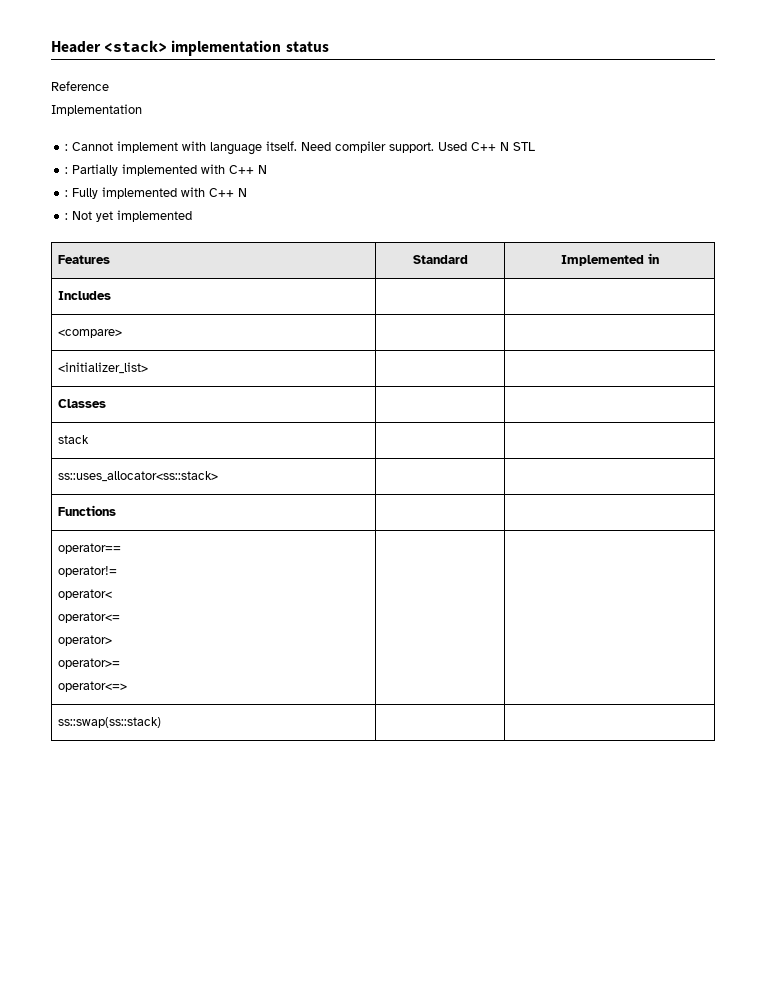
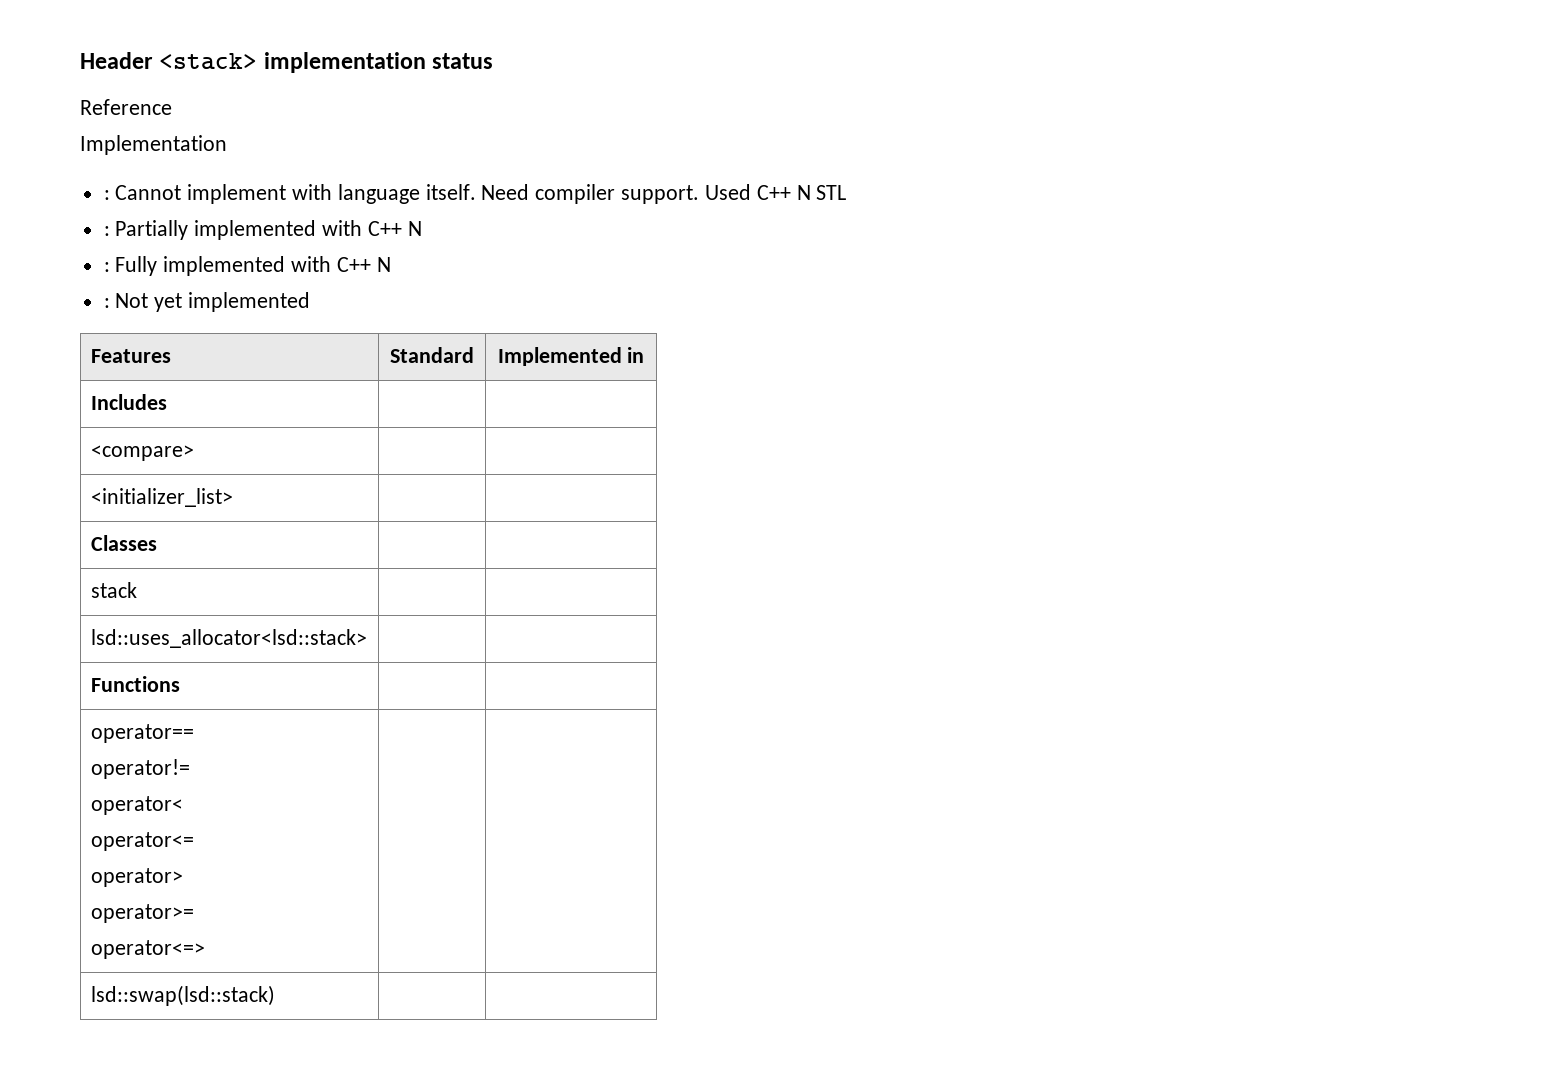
[57,471,218,482] ss::uses_allocator<ss::stack> -> [90,629,367,648] lsd::uses_allocator<lsd::stack>
[57,717,161,728] ss::swap(ss::stack) -> [90,985,275,1006] lsd::swap(lsd::stack)

